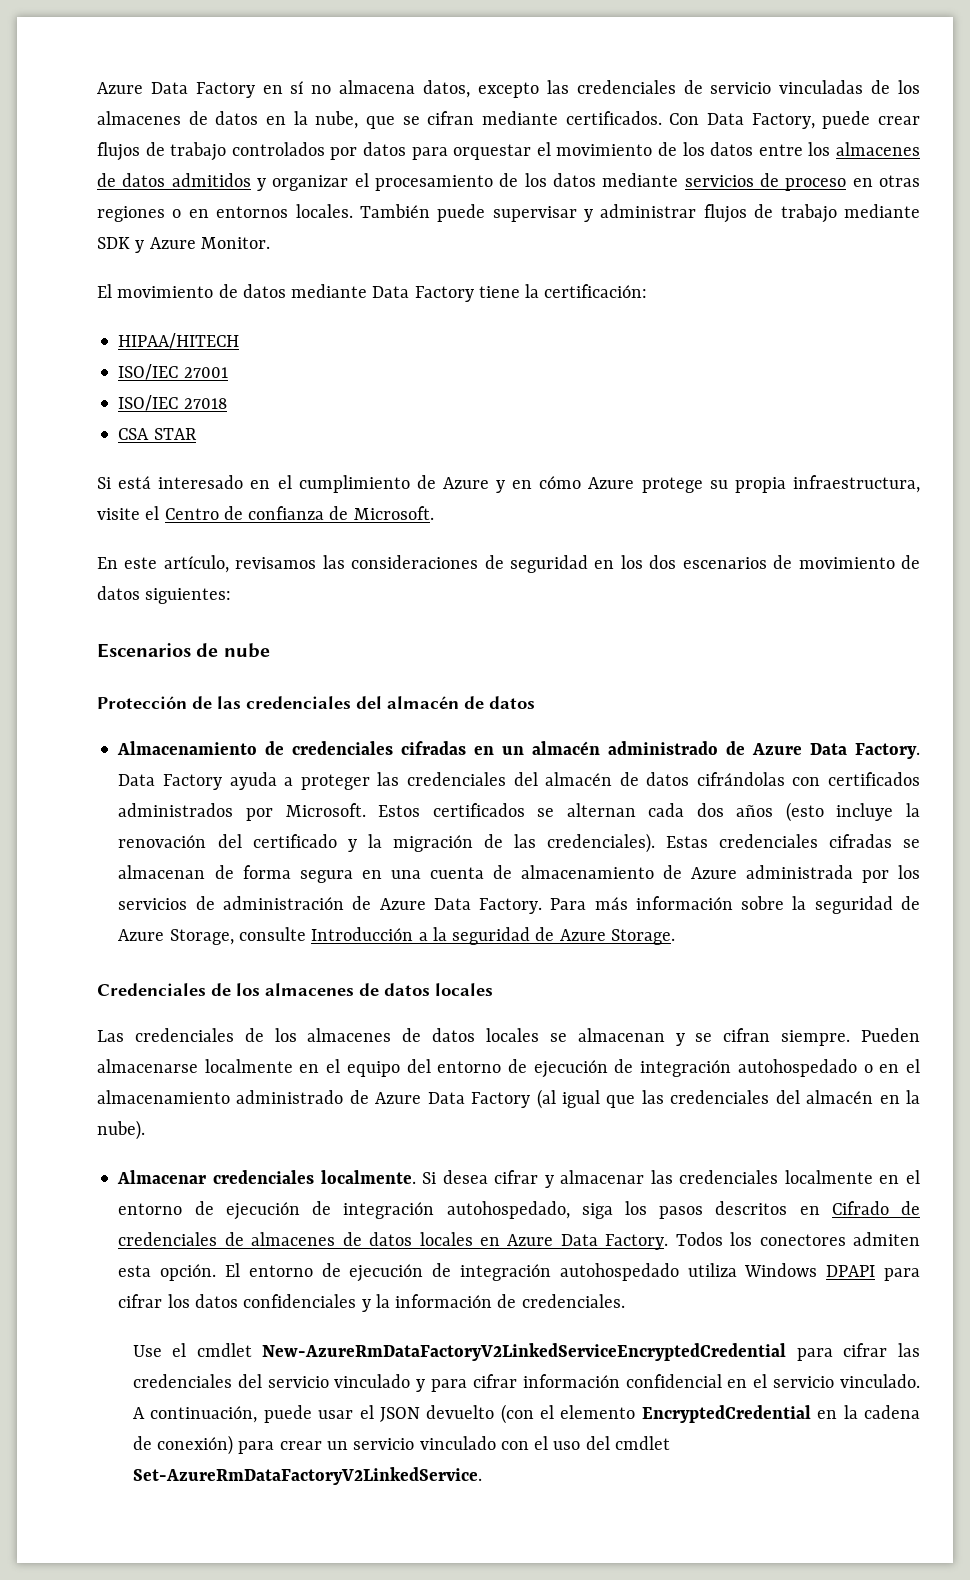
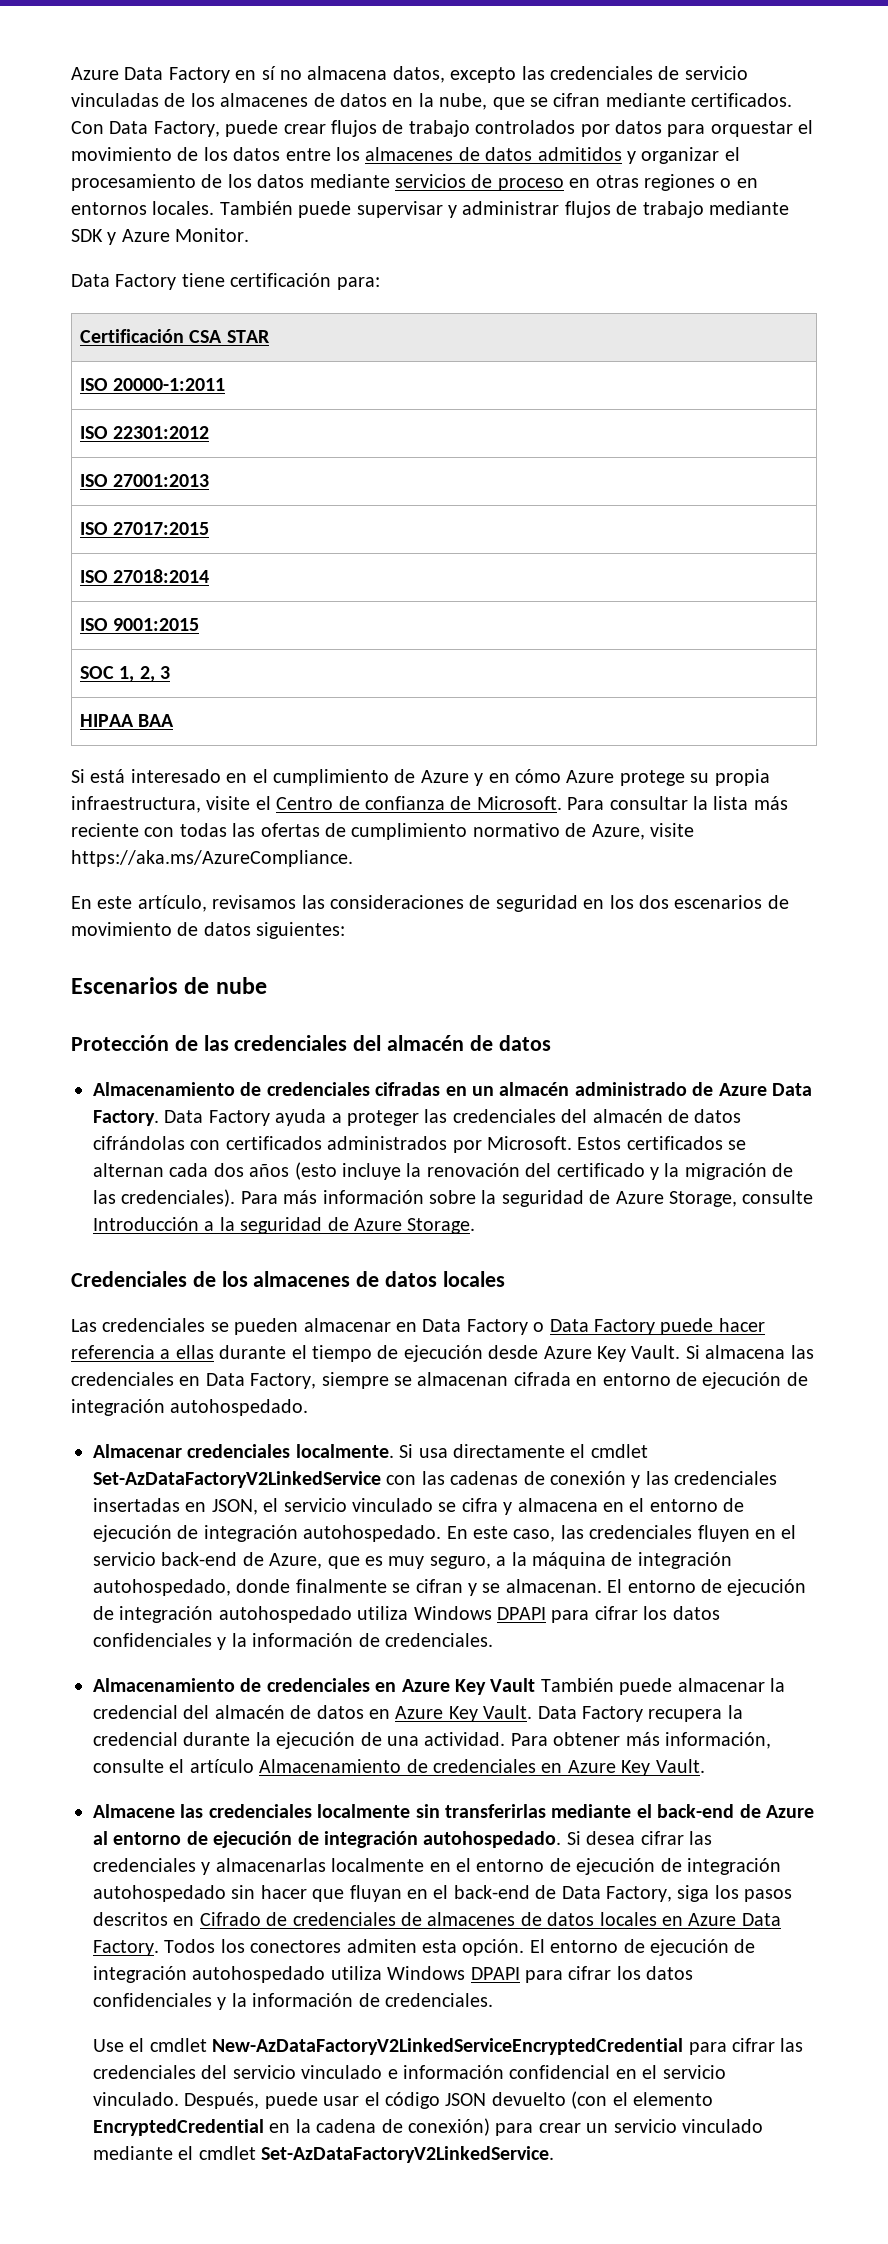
[97,284,648,302] [118,333,240,349] [118,364,228,380] [118,395,227,411] [118,428,197,440] El movimiento de datos mediante Data Factory tiene la certificación: // HIPAA/HITECH // ISO/IEC 27001 // ISO/IEC 27018 // CSA STAR -> [71,273,380,290] [79,329,270,343] [79,378,226,391] [79,426,210,439] [79,474,210,487] [79,522,210,535] [79,569,210,583] [79,618,200,631] [79,666,171,682] [79,714,175,727] Data Factory tiene certificación para: // Certificación CSA STAR // ISO 20000-1:2011 // ISO 22301:2012 // ISO 27001:2013 // ISO 27017:2015 // ISO 27018:2014 // ISO 9001:2015 // SOC 1, 2, 3 // HIPAA BAA
(434, 513) none -> [567,796,788,810] [71,823,694,840] [71,850,353,867] Para consultar la lista más reciente con todas las ofertas de cumplimiento normativo de Azure, visite https://aka.ms/AzureCompliance.
[665,834,921,848] [118,865,920,883] [118,896,543,914] Estas credenciales cifradas se almacenan de forma segura en una cuenta de almacenamiento de Azure administrada por los servicios de administración de Azure Data Factory. -> (236, 1198) none
[244,1028,920,1046] [97,1059,920,1078] [97,1089,921,1109] [97,1120,145,1140] [117,1170,779,1188] de los almacenes de datos locales se almacenan y se cifran siempre. Pueden almacenarse localmente en el equipo del entorno de ejecución de integración autohospedado o en el almacenamiento administrado de Azure Data Factory (al igual que las credenciales del almacén en la nube). // Almacenar credenciales localmente. Si desea cifrar y almacenar las credenciales -> [210,1318,765,1335] [71,1345,814,1362] [71,1372,808,1389] [71,1399,309,1416] [93,1444,648,1458] [93,1471,778,1488] [93,1498,745,1515] [93,1525,797,1542] [93,1552,732,1569] [93,1579,807,1596] [93,1606,720,1623] [93,1633,493,1650] [93,1678,785,1695] [93,1705,743,1722] [93,1732,771,1749] [93,1759,705,1776] [93,1804,814,1818] [93,1831,712,1848] [93,1858,326,1875] se pueden almacenar en Data Factory o Data Factory puede hacer referencia a ellas durante el tiempo de ejecución desde Azure Key Vault. Si almacena las credenciales en Data Factory, siempre se almacenan cifrada en entorno de ejecución de integración autohospedado. // Almacenar credenciales localmente. Si usa directamente el cmdlet Set-AzDataFactoryV2LinkedService con las cadenas de conexión y las credenciales insertadas en JSON, el servicio vinculado se cifra y almacena en el entorno de ejecución de integración autohospedado. En este caso, las credenciales fluyen en el servicio back-end de Azure, que es muy seguro, a la máquina de integración autohospedado, donde finalmente se cifran y se almacenan. El entorno de ejecución de integración autohospedado utiliza Windows DPAPI para cifrar los datos confidenciales y la información de credenciales. // Almacenamiento de credenciales en Azure Key Vault También puede almacenar la credencial del almacén de datos en Azure Key Vault. Data Factory recupera la credencial durante la ejecución de una actividad. Para obtener más información, consulte el artículo Almacenamiento de credenciales en Azure Key Vault. // Almacene las credenciales localmente sin transferirlas mediante el back-end de Azure al entorno de ejecución de integración autohospedado. Si desea cifrar las credenciales y almacenarlas
[446,1201,570,1219] autohospedado, -> [93,1885,672,1902] autohospedado sin hacer que fluyan en el back-end de Data Factory,
[262,1343,787,1361] New-AzureRmDataFactoryV2LinkedServiceEncryptedCredential -> [212,2038,684,2055] New-AzDataFactoryV2LinkedServiceEncryptedCredential
[416,1374,517,1392] y para cifrar -> [387,2069,398,2079] e
[132,1406,258,1423] A continuación, -> [184,2092,260,2109] Después,
(374, 1412) none -> [385,2092,441,2109] código
[500,1436,670,1450] [132,1467,482,1485] con el uso del cmdlet Set-AzureRmDataFactoryV2LinkedService. -> [93,2146,555,2163] mediante el cmdlet Set-AzDataFactoryV2LinkedService.

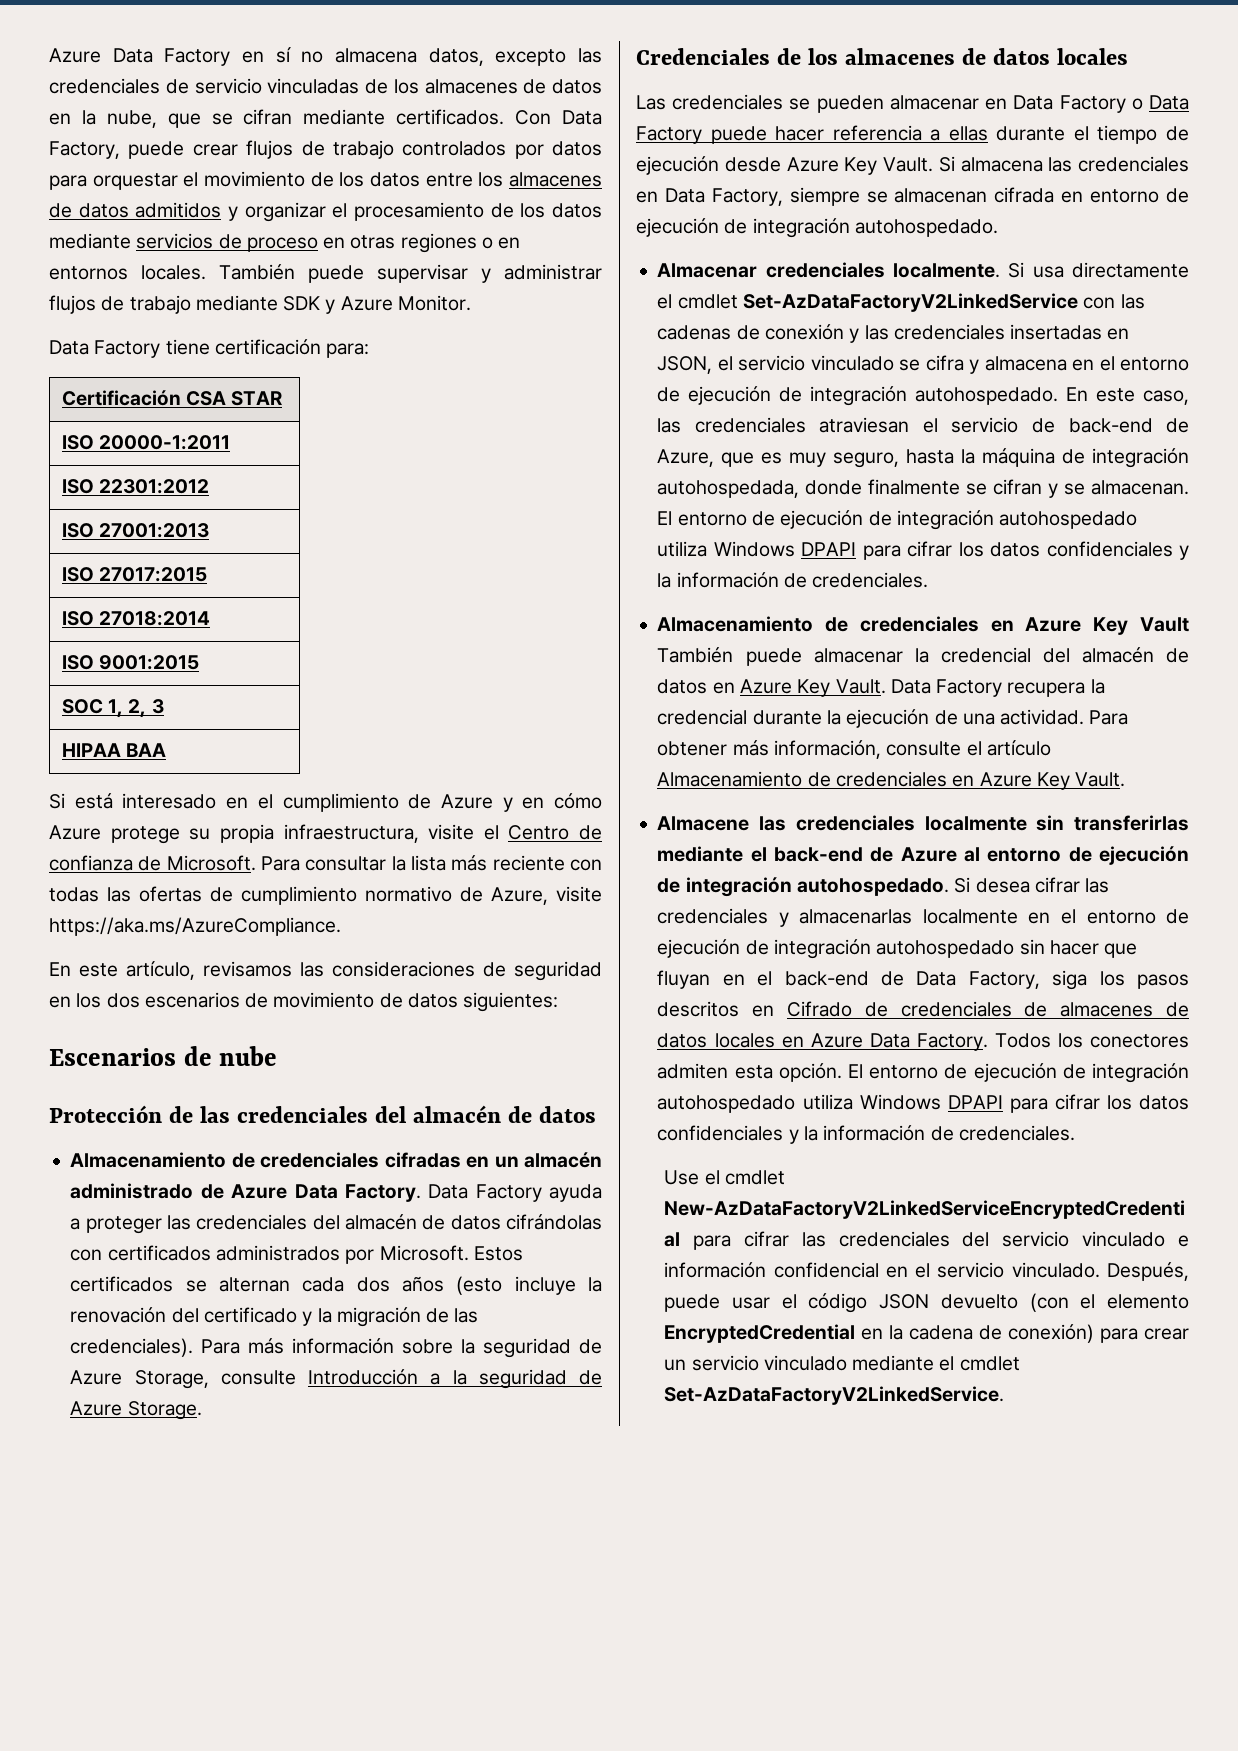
[697,1525,797,1542] [93,1552,156,1566] fluyen en el servicio -> [819,417,1055,433] atraviesan el servicio de
[496,1556,507,1566] a -> [906,449,955,464] hasta
[93,1579,231,1596] autohospedado, -> [657,480,800,498] autohospedada,

